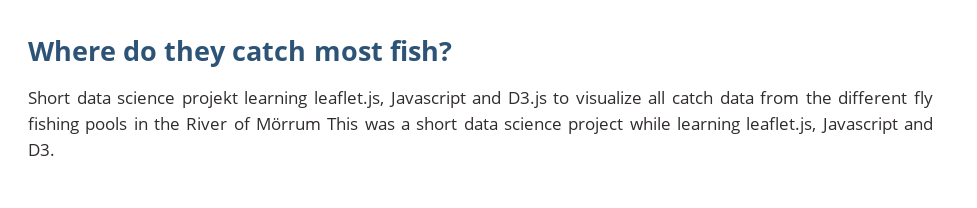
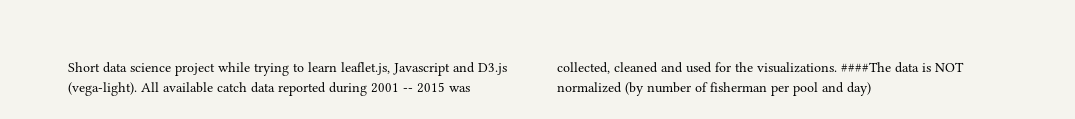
[28,40,452,67] [28,91,934,108] [28,117,934,134] [28,144,55,156] Where do they catch most fish? // Short data science projekt learning leaflet.js, Javascript and D3.js to visualize all catch data from the different fly fishing pools in the River of Mörrum This was a short data science project while learning leaflet.js, Javascript and D3. -> [68,62,507,76] [68,82,470,96] [557,62,964,74] [557,82,871,96] Short data science project while trying to learn leaflet.js, Javascript and D3.js (vega-light). All available catch data reported during 2001 -- 2015 was collected, cleaned and used for the visualizations. ####The data is NOT normalized (by number of fisherman per pool and day)

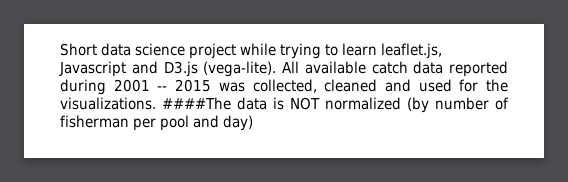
[68,82,137,96] (vega-light). -> [203,61,277,77] (vega-lite).

